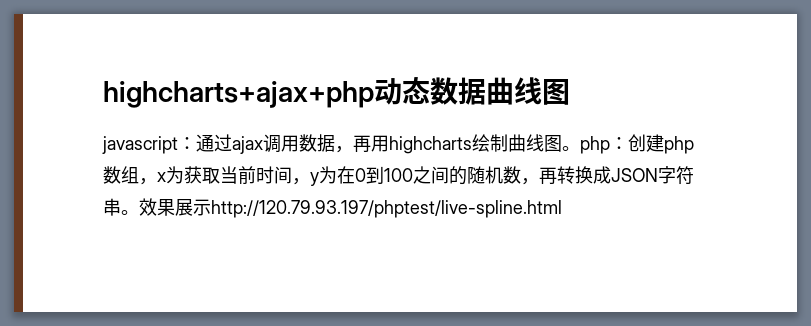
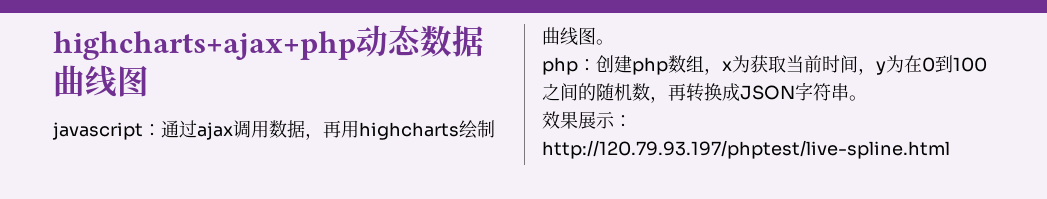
(580, 148) none -> (614, 42) //
(139, 212) none -> (867, 98) //
(211, 207) none -> [614,115,632,127] ：

